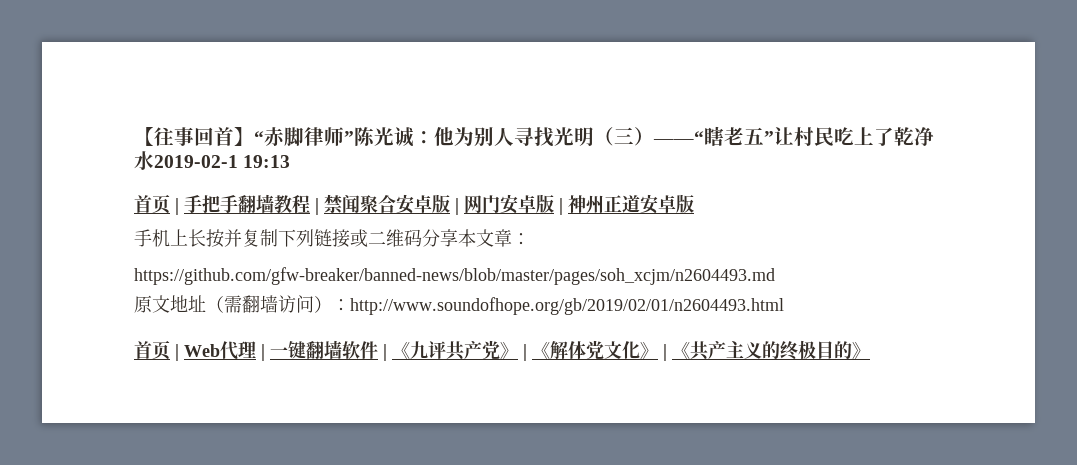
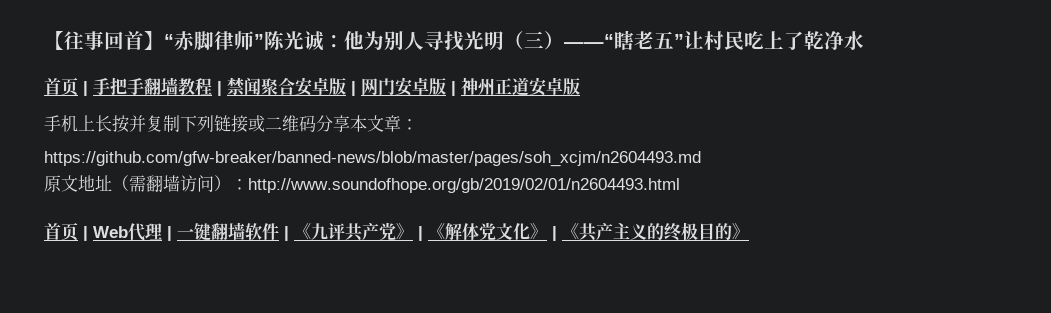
[154,155,291,168] 2019-02-1 19:13 -> (864, 40) none

